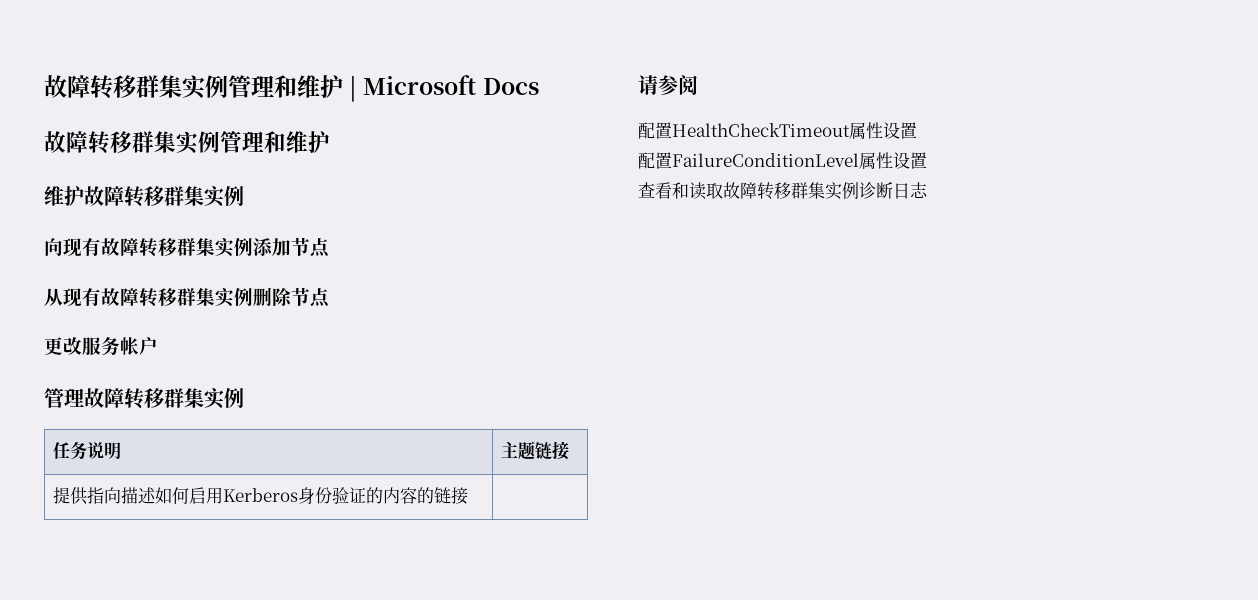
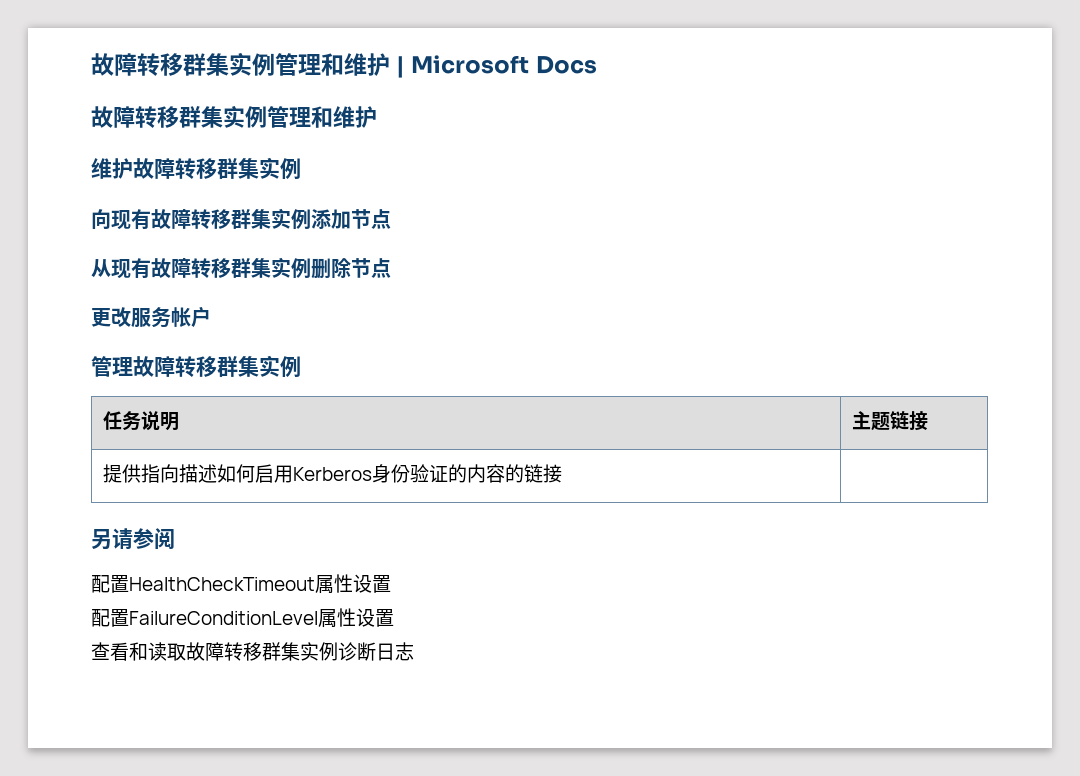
(468, 496) none -> [91,529,112,550] 另

